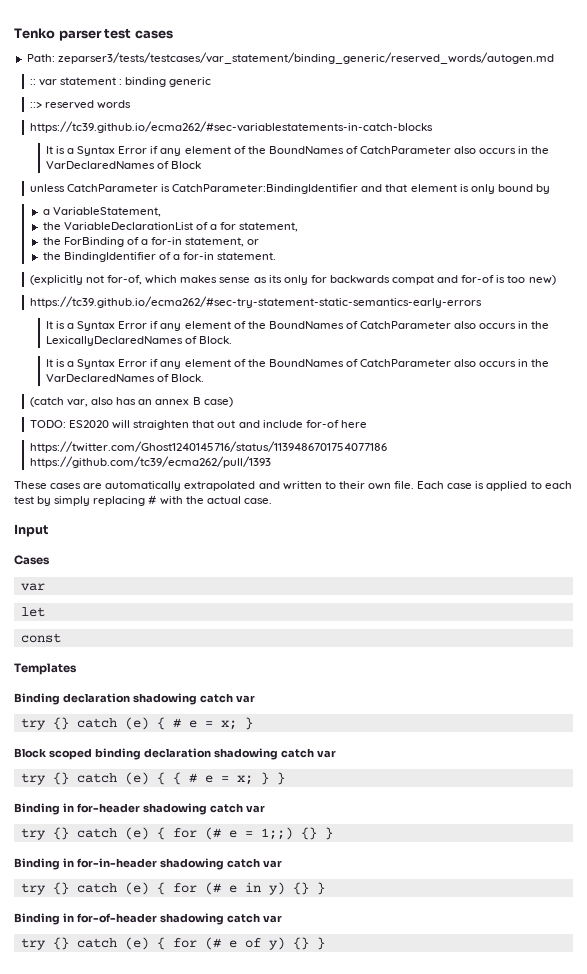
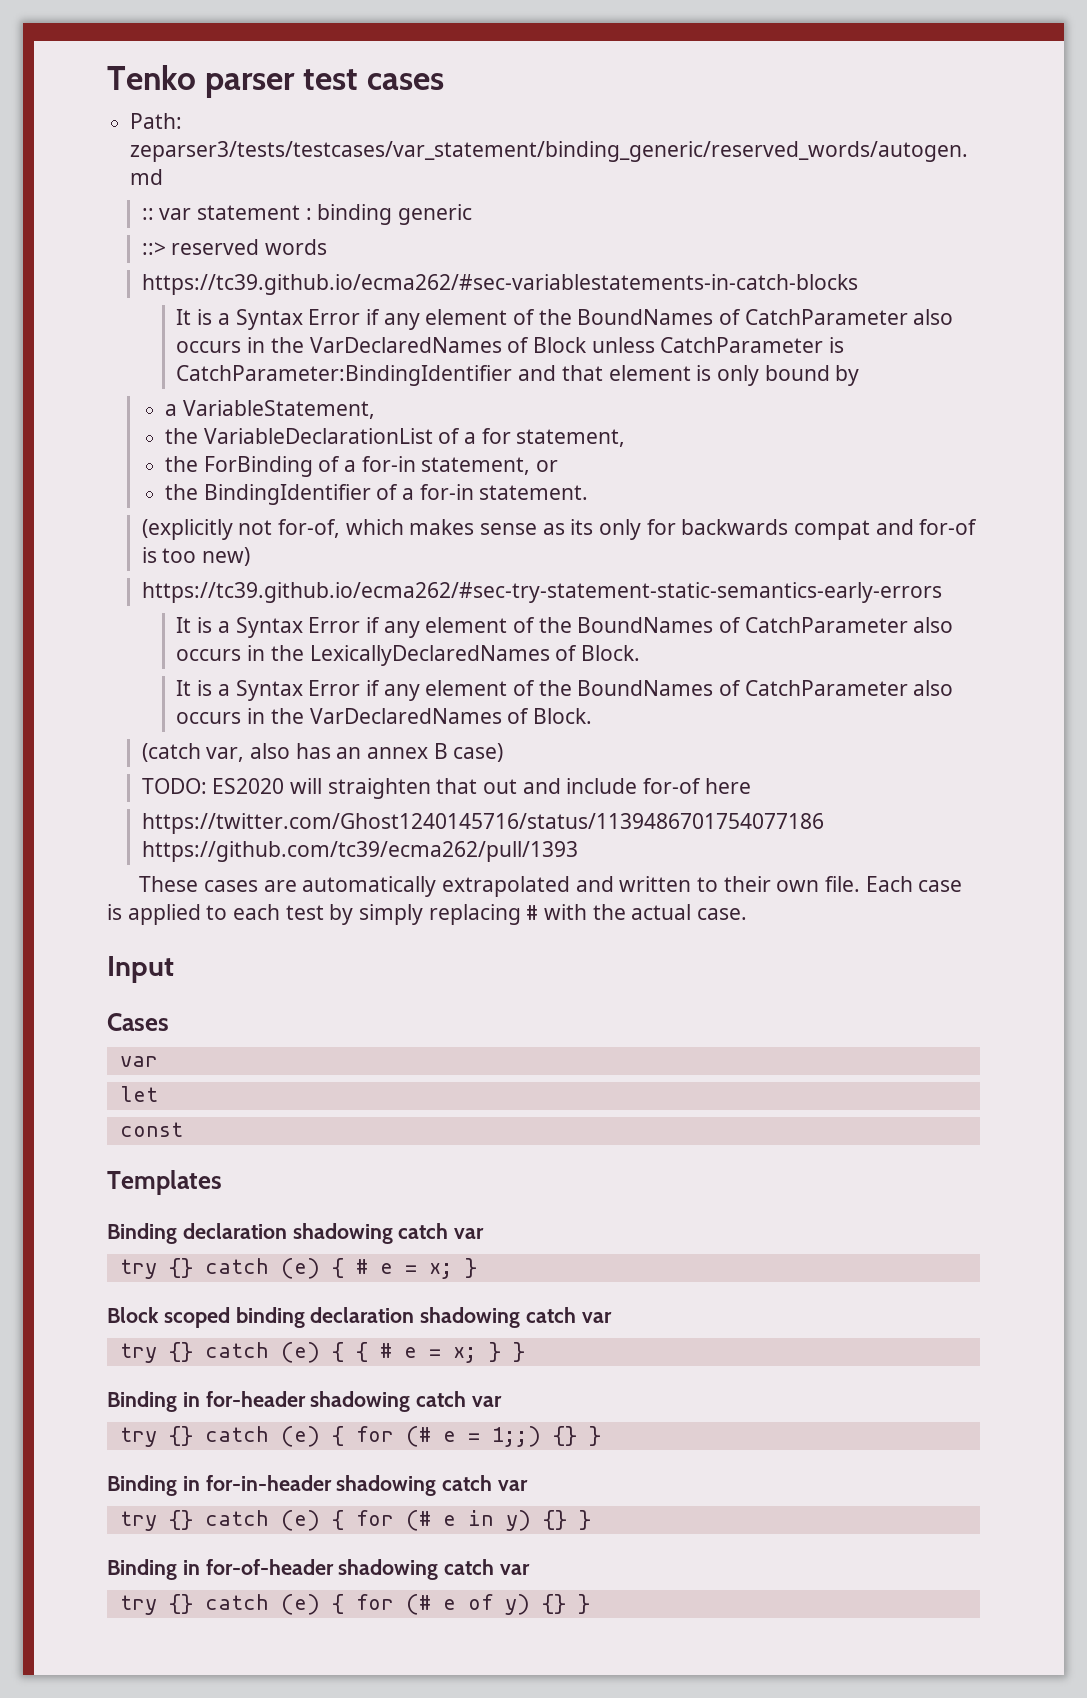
(201, 165) // -> (587, 345) none

